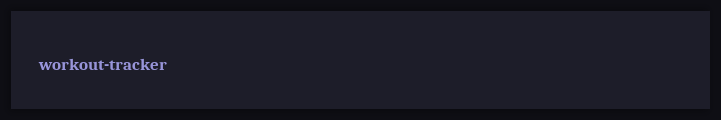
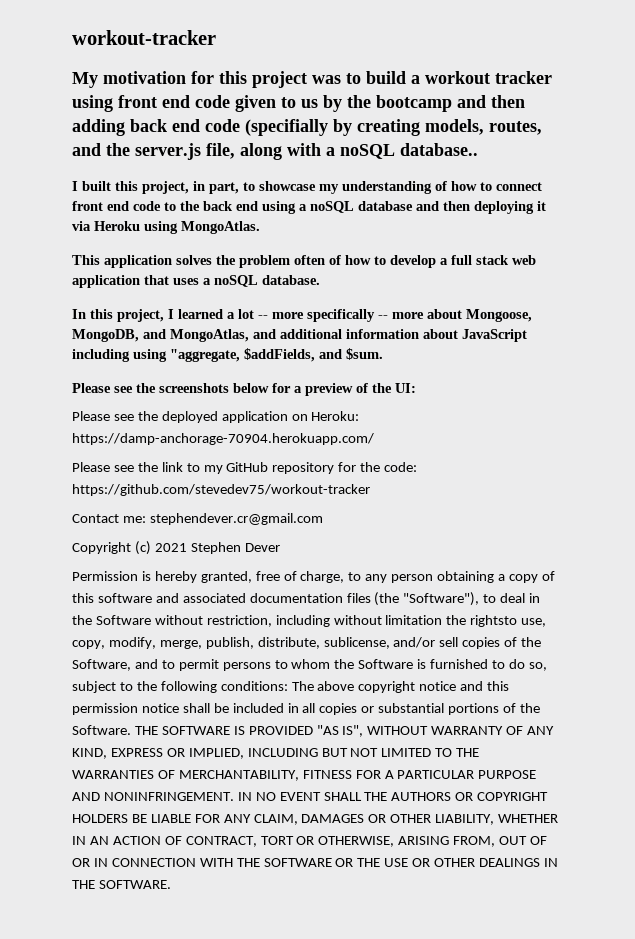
(167, 64) none -> [72,71,552,88] [72,95,525,112] [72,119,542,136] [72,143,478,160] [72,181,542,194] [72,201,546,214] [72,221,260,234] [72,255,536,268] [72,275,320,288] [72,309,532,322] [72,329,527,342] [72,348,383,362] [72,383,416,396] [72,411,360,423] [72,433,374,445] [72,462,418,474] [72,484,370,496] [72,513,323,525] [72,541,280,555] [72,571,555,583] [72,592,541,606] [72,615,547,627] [72,637,542,649] [72,659,547,671] [72,681,510,693] [72,703,540,715] [72,725,555,737] [72,748,480,759] [72,770,537,781] [72,792,549,801] [72,814,559,825] [72,836,548,847] [72,858,558,867] [72,880,171,889] // My motivation for this project was to build a workout tracker using front end code given to us by the bootcamp and then adding back end code (specifially by creating models, routes, and the server.js file, along with a noSQL database.. // I built this project, in part, to showcase my understanding of how to connect front end code to the back end using a noSQL database and then deploying it via Heroku using MongoAtlas. // This application solves the problem often of how to develop a full stack web application that uses a noSQL database. // In this project, I learned a lot -- more specifically -- more about Mongoose, MongoDB, and MongoAtlas, and additional information about JavaScript including using "aggregate, $addFields, and $sum. // Please see the screenshots below for a preview of the UI: // Please see the deployed application on Heroku: https://damp-anchorage-70904.herokuapp.com/ // Please see the link to my GitHub repository for the code: https://github.com/stevedev75/workout-tracker // Contact me: stephendever.cr@gmail.com // Copyright (c) 2021 Stephen Dever // Permission is hereby granted, free of charge, to any person obtaining a copy of this software and associated documentation files (the "Software"), to deal in the Software without restriction, including without limitation the rightsto use, copy, modify, merge, publish, distribute, sublicense, and/or sell copies of the Software, and to permit persons to whom the Software is furnished to do so, subject to the following conditions: The above copyright notice and this permission notice shall be included in all copies or substantial portions of the Software. THE SOFTWARE IS PROVIDED "AS IS", WITHOUT WARRANTY OF ANY KIND, EXPRESS OR IMPLIED, INCLUDING BUT NOT LIMITED TO THE WARRANTIES OF MERCHANTABILITY, FITNESS FOR A PARTICULAR PURPOSE AND NONINFRINGEMENT. IN NO EVENT SHALL THE AUTHORS OR COPYRIGHT HOLDERS BE LIABLE FOR ANY CLAIM, DAMAGES OR OTHER LIABILITY, WHETHER IN AN ACTION OF CONTRACT, TORT OR OTHERWISE, ARISING FROM, OUT OF OR IN CONNECTION WITH THE SOFTWARE OR THE USE OR OTHER DEALINGS IN THE SOFTWARE.

